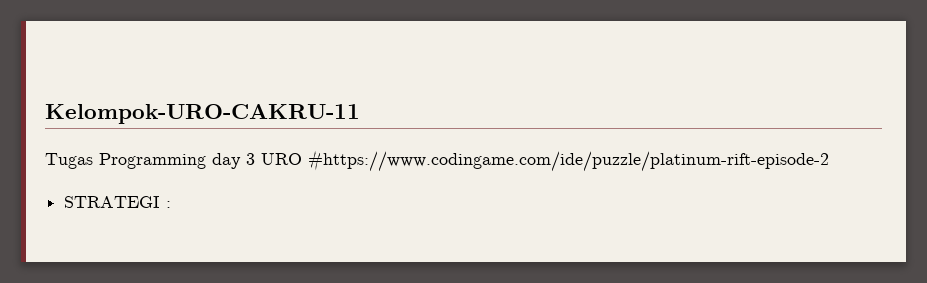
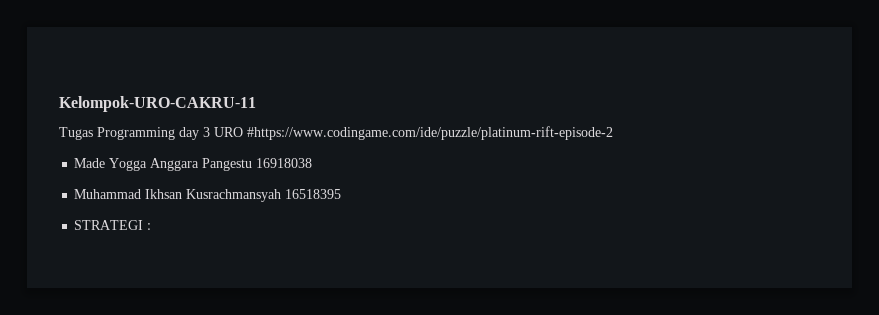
(829, 161) none -> [74,158,313,171] [74,189,342,202] // Made Yogga Anggara Pangestu 16918038 // Muhammad Ikhsan Kusrachmansyah 16518395

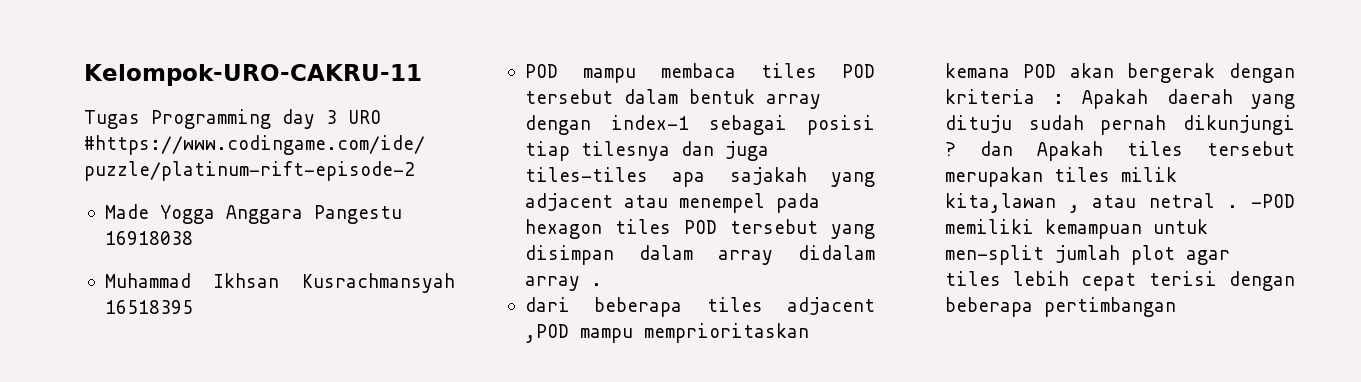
[74,220,152,230] STRATEGI : -> [524,63,875,83] [524,89,821,109] [524,115,875,135] [524,141,769,161] [524,167,875,187] [524,193,820,213] [524,219,875,239] [524,245,875,265] [524,276,602,291] [524,297,875,317] [524,323,809,343] [944,63,1295,83] [944,89,1295,109] [944,115,1295,135] [944,141,1295,161] [944,167,1177,187] [944,193,1295,213] [944,219,1208,239] [944,245,1230,265] [944,271,1295,291] [944,297,1176,317] POD mampu membaca tiles POD tersebut dalam bentuk array dengan index-1 sebagai posisi tiap tilesnya dan juga tiles-tiles apa sajakah yang adjacent atau menempel pada hexagon tiles POD tersebut yang disimpan dalam array didalam array . // dari beberapa tiles adjacent ,POD mampu memprioritaskan kemana POD akan bergerak dengan kriteria : Apakah daerah yang dituju sudah pernah dikunjungi ? dan Apakah tiles tersebut merupakan tiles milik kita,lawan , atau netral . -POD memiliki kemampuan untuk men-split jumlah plot agar tiles lebih cepat terisi dengan beberapa pertimbangan

